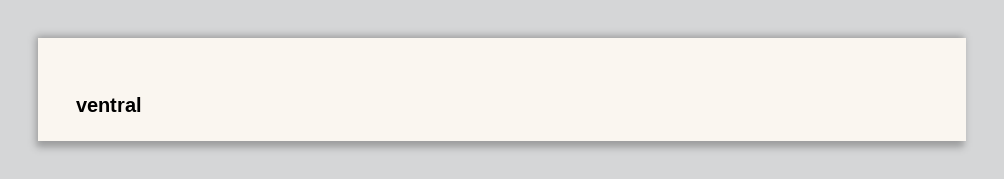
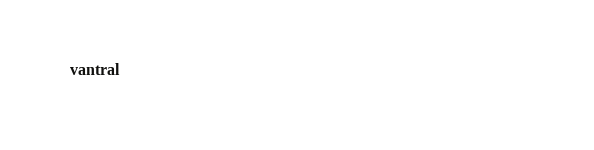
[76,97,142,112] ventral -> [70,63,120,75] vantral

